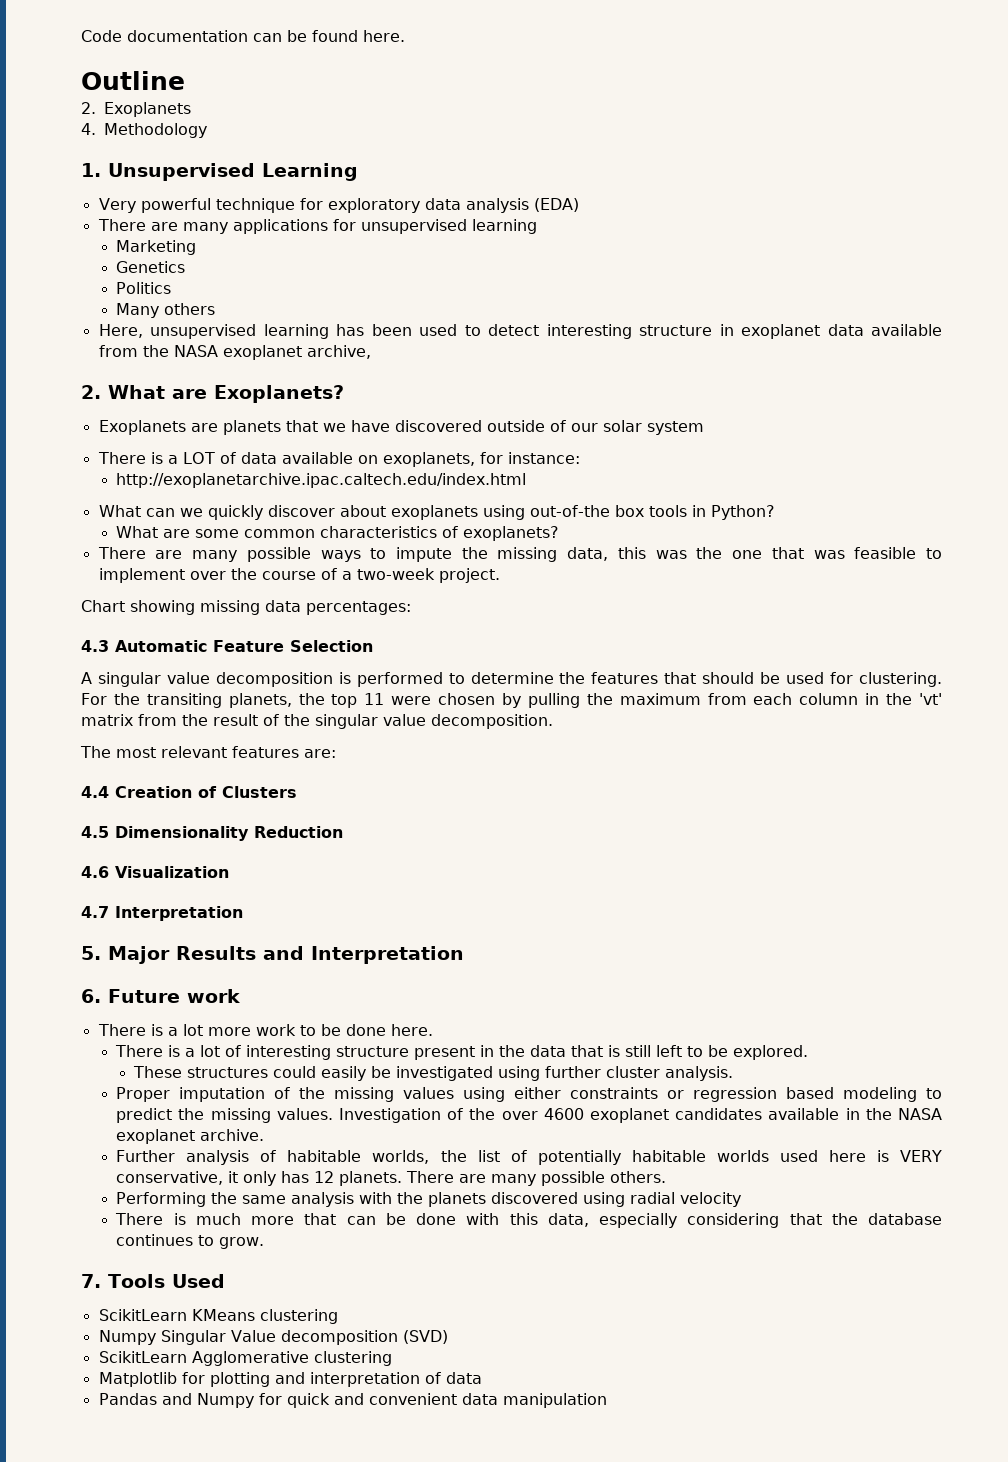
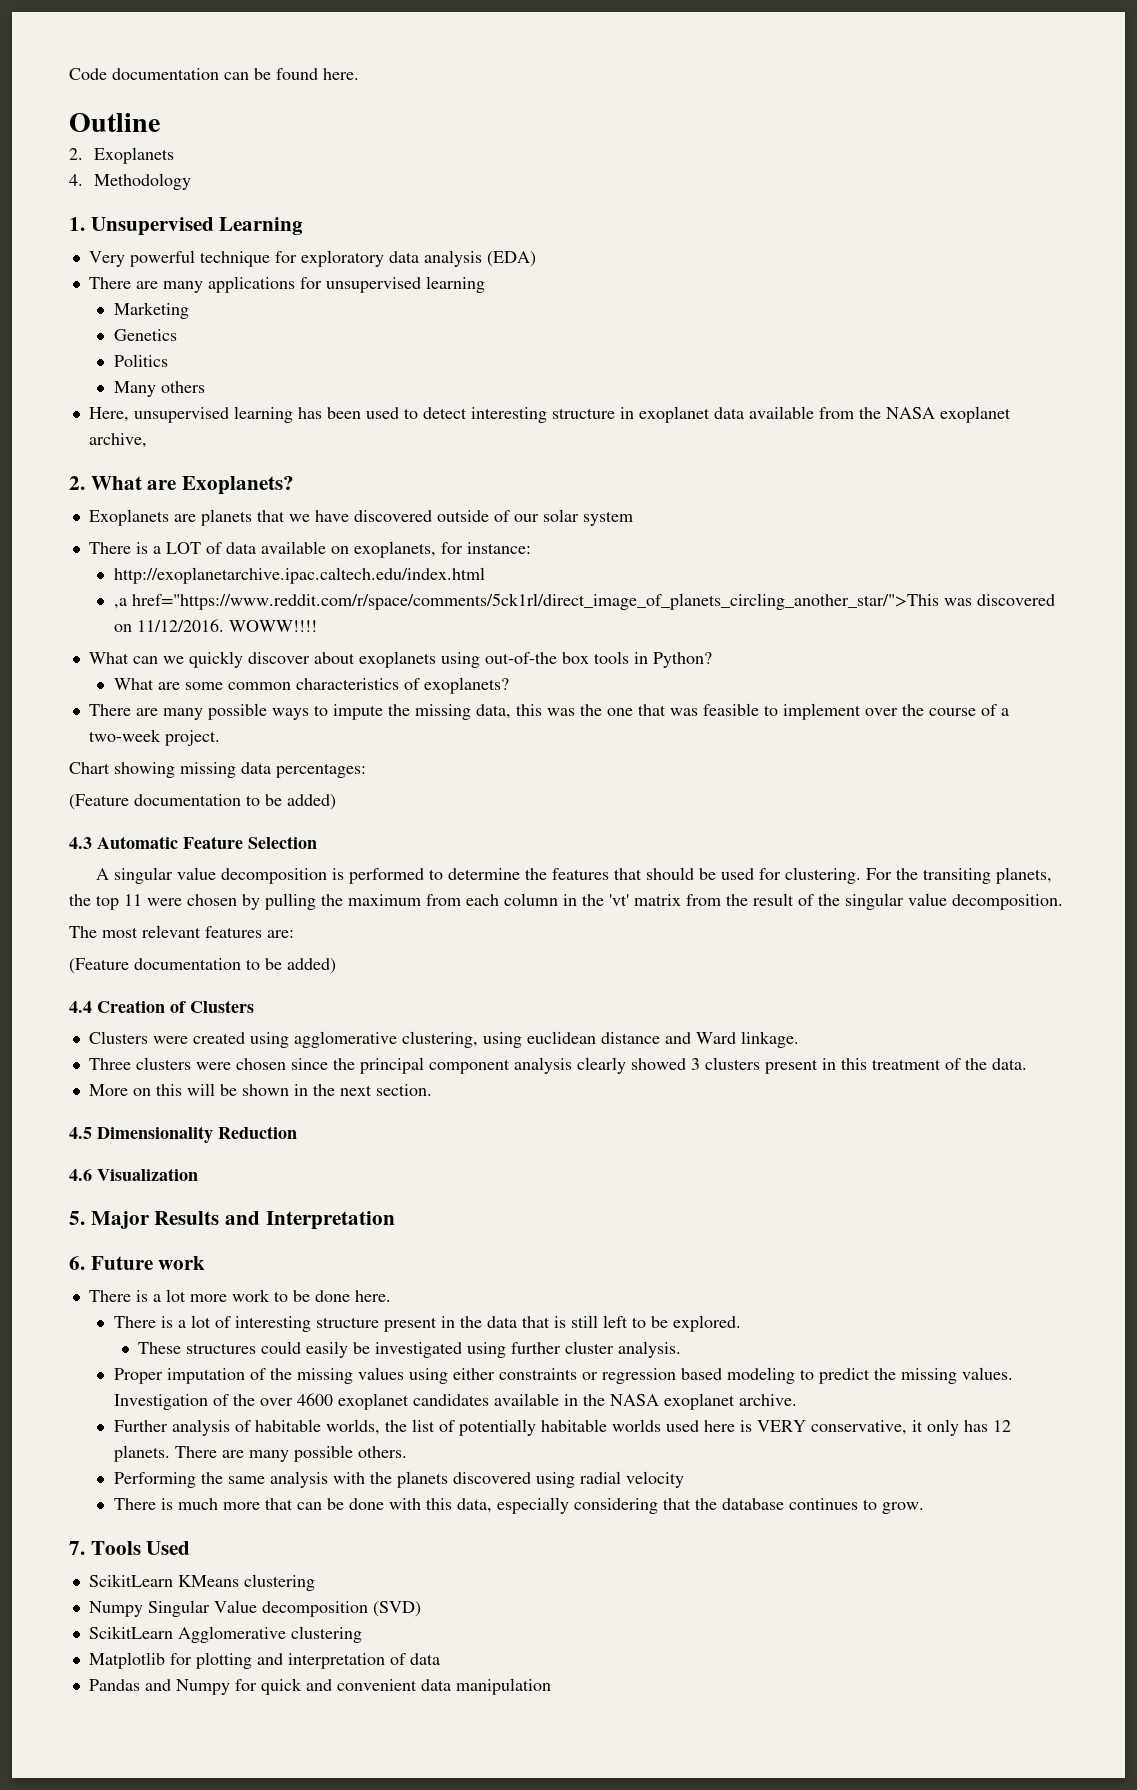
(527, 480) none -> [113,593,1055,610] [113,619,317,632] // ,a href="https://www.reddit.com/r/space/comments/5ck1rl/direct_image_of_planets_circling_another_star/">This was discovered on 11/12/2016. WOWW!!!!
(411, 608) none -> [69,794,336,810] // (Feature documentation to be added)
(336, 753) none -> [69,958,336,974] // (Feature documentation to be added)
(297, 792) none -> [88,1031,799,1048] [88,1057,1027,1074] [88,1083,432,1096] // Clusters were created using agglomerative clustering, using euclidean distance and Ward linkage. // Three clusters were chosen since the principal component analysis clearly showed 3 clusters present in this treatment of the data. // More on this will be shown in the next section.
[81,906,243,921] // 4.7 Interpretation -> (198, 1174) none

